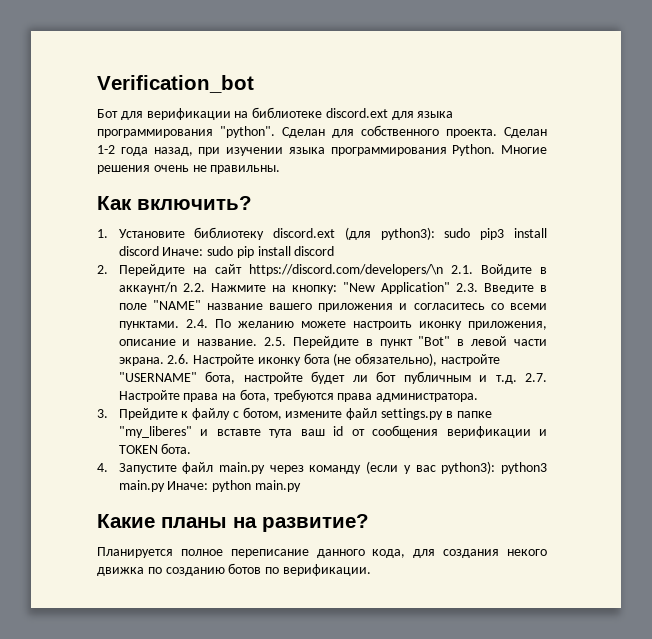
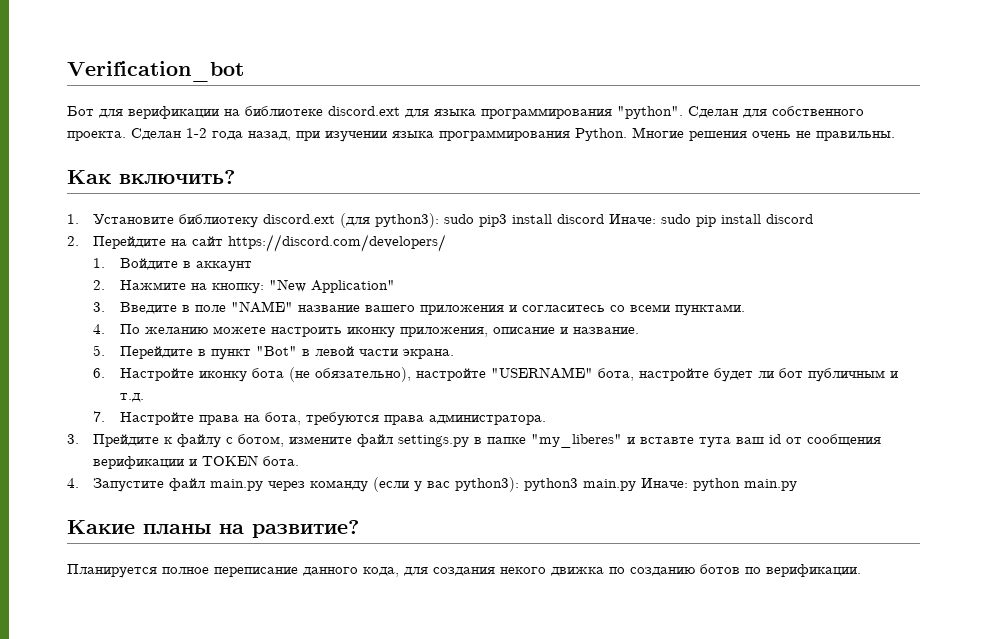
[248,264,547,276] [118,282,205,294] https://discord.com/developers/\n 2.1. Войдите в аккаунт/n 2.2. -> [228,234,447,252] [93,258,252,272] [93,280,106,290] https://discord.com/developers/ // 1. Войдите в аккаунт // 2.
[455,283,478,292] 2.3. -> [93,302,106,312] // 3.
[185,319,208,328] 2.4. -> [93,324,106,334] // 4.
[264,337,287,346] 2.5. -> [93,345,106,356] // 5.
[167,354,190,364] 2.6. -> [93,368,106,378] // 6.
[525,373,547,382] 2.7. -> [93,411,106,422] // 7.

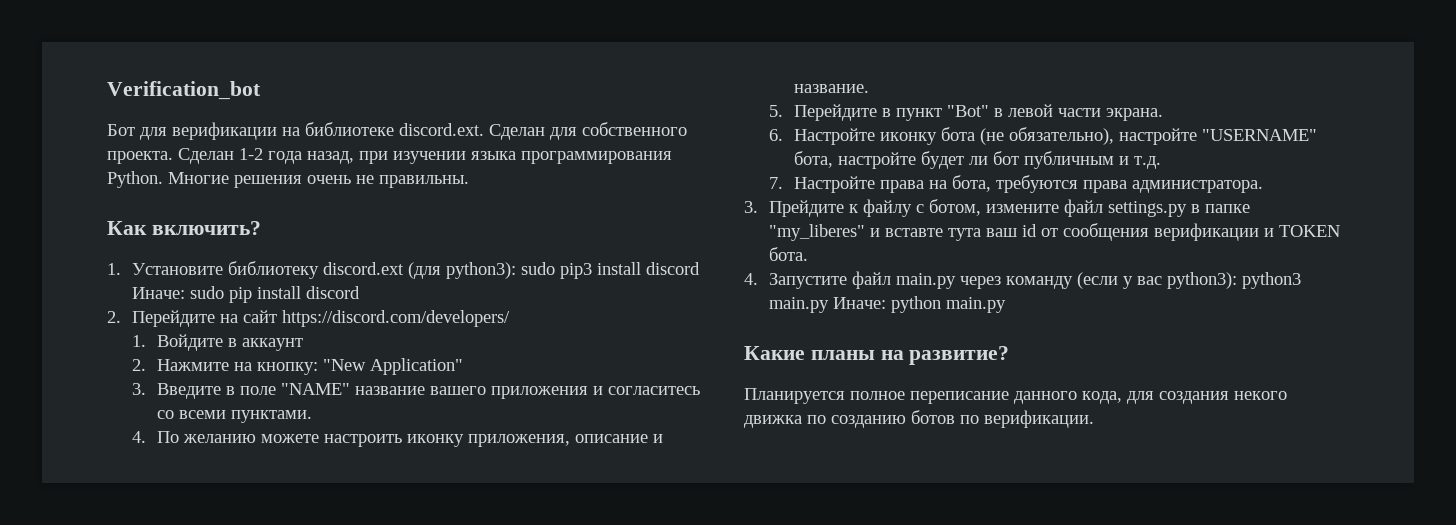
[328,106,683,119] discord.ext для языка программирования "python". -> [399,123,484,136] discord.ext.

